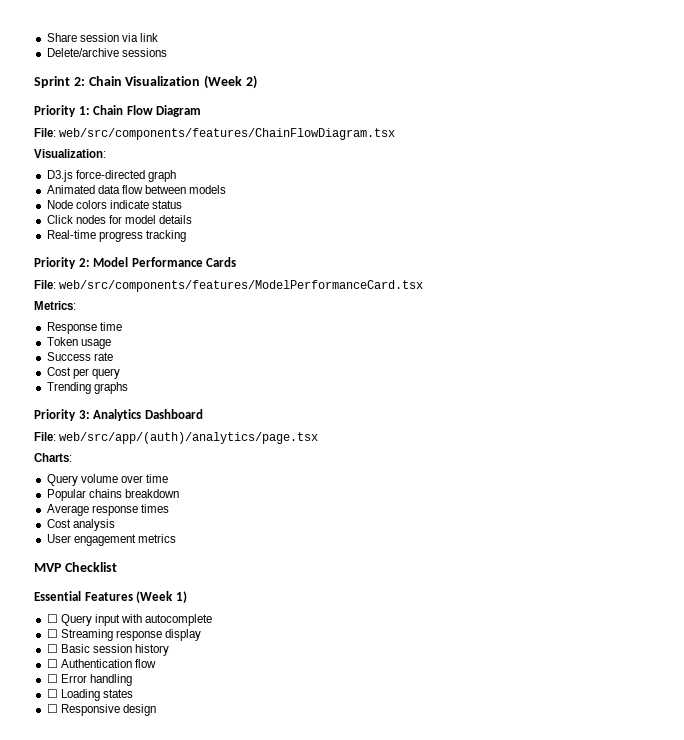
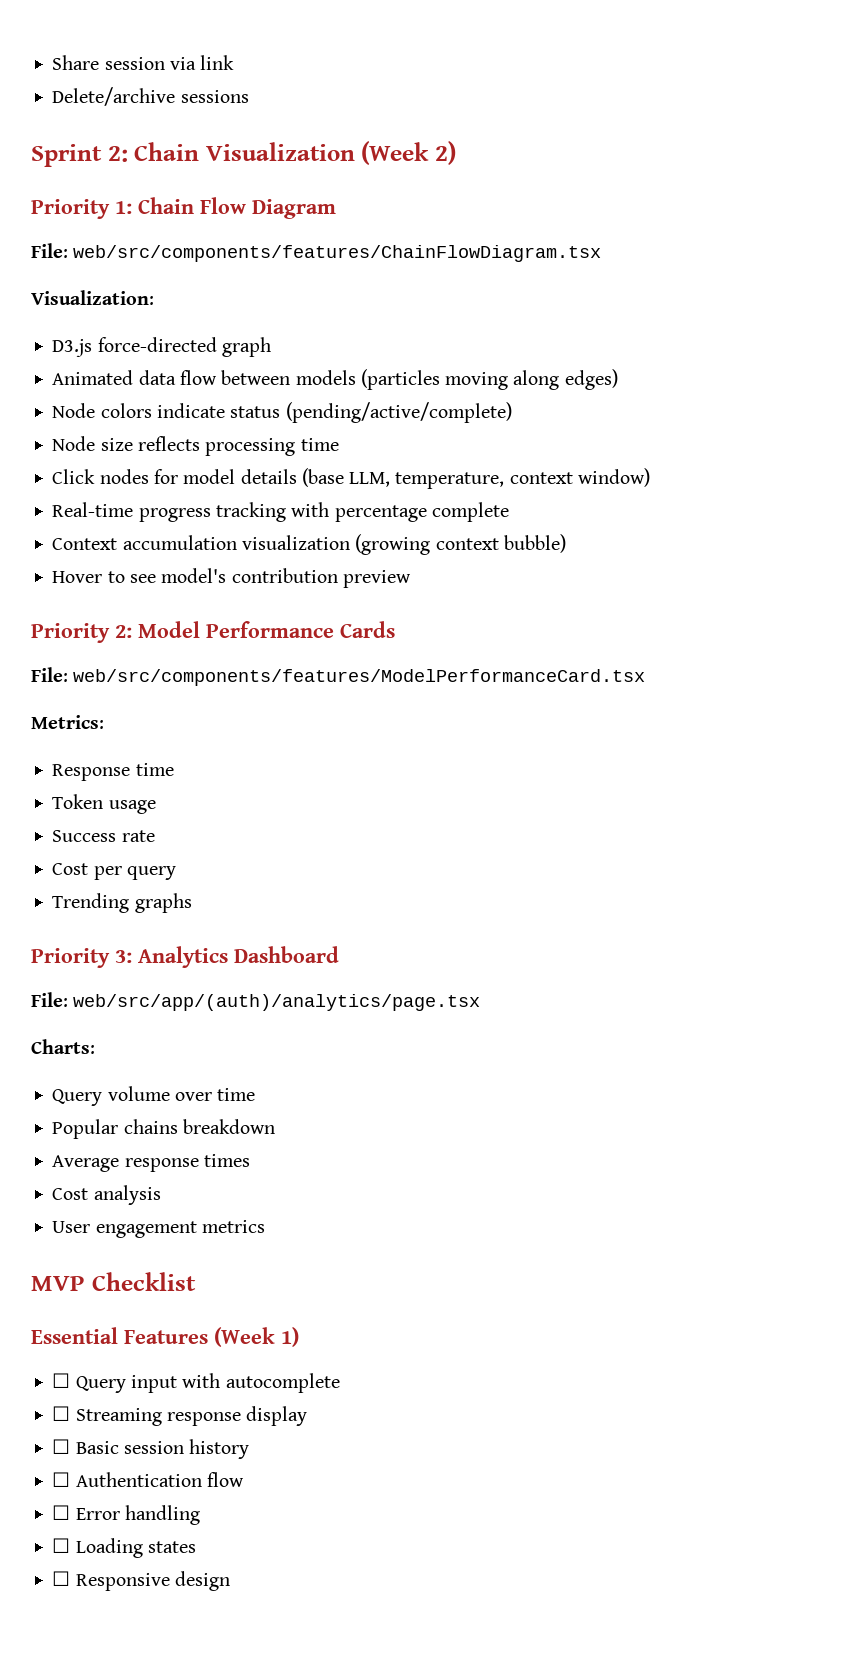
(227, 189) none -> [360,369,618,390] (particles moving along edges)
(182, 204) none -> [285,402,512,423] [52,436,339,456] (pending/active/complete) // Node size reflects processing time
[46,230,186,242] // Real-time progress tracking -> [301,468,650,489] [52,502,509,522] [52,534,566,555] [52,568,411,588] (base LLM, temperature, context window) // Real-time progress tracking with percentage complete // Context accumulation visualization (growing context bubble) // Hover to see model's contribution preview

